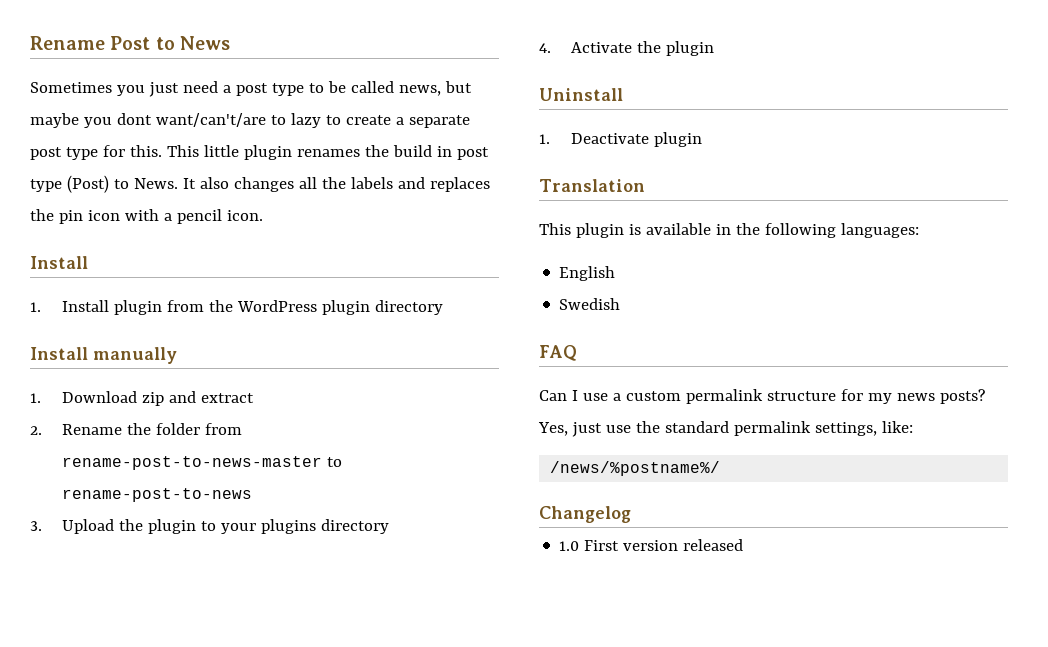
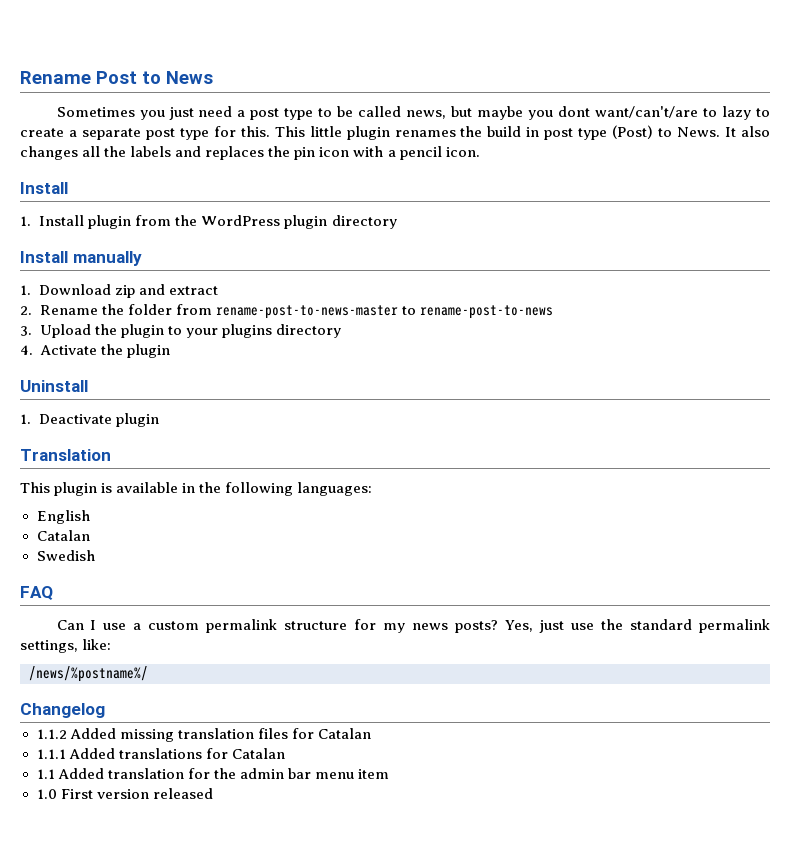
(616, 273) none -> [36,530,90,541] // Catalan
(631, 514) none -> [36,728,371,742] [36,748,285,759] [36,768,389,779] // 1.1.2 Added missing translation files for Catalan // 1.1.1 Added translations for Catalan // 1.1 Added translation for the admin bar menu item

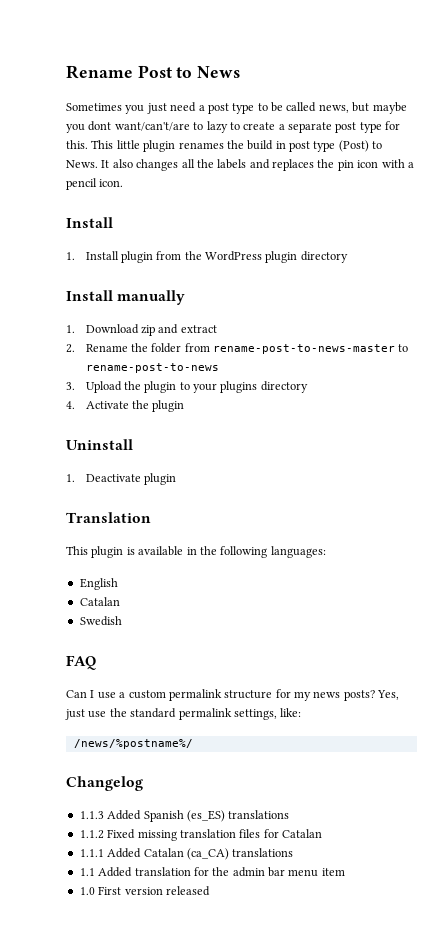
(105, 710) none -> [79,810,290,822] // 1.1.3 Added Spanish (es_ES) translations
[69,728,116,739] Added -> [107,829,136,839] Fixed
[118,748,285,759] translations for Catalan -> [143,848,294,860] Catalan (ca_CA) translations

